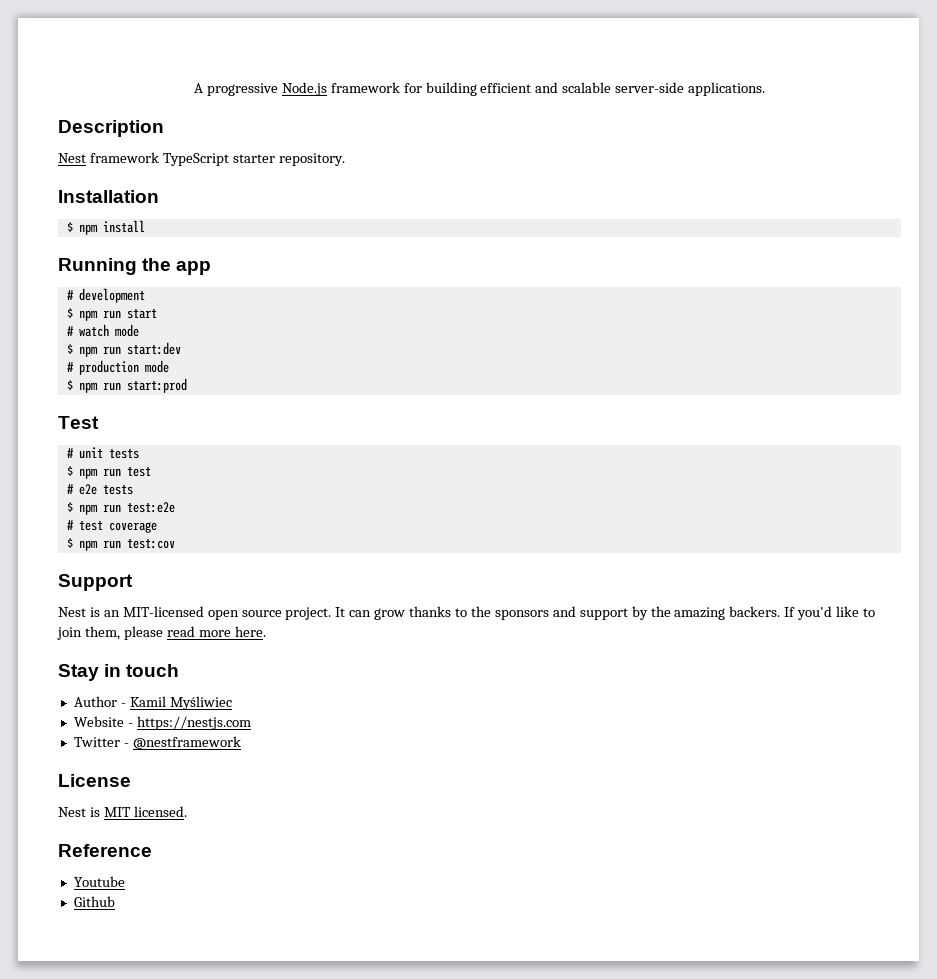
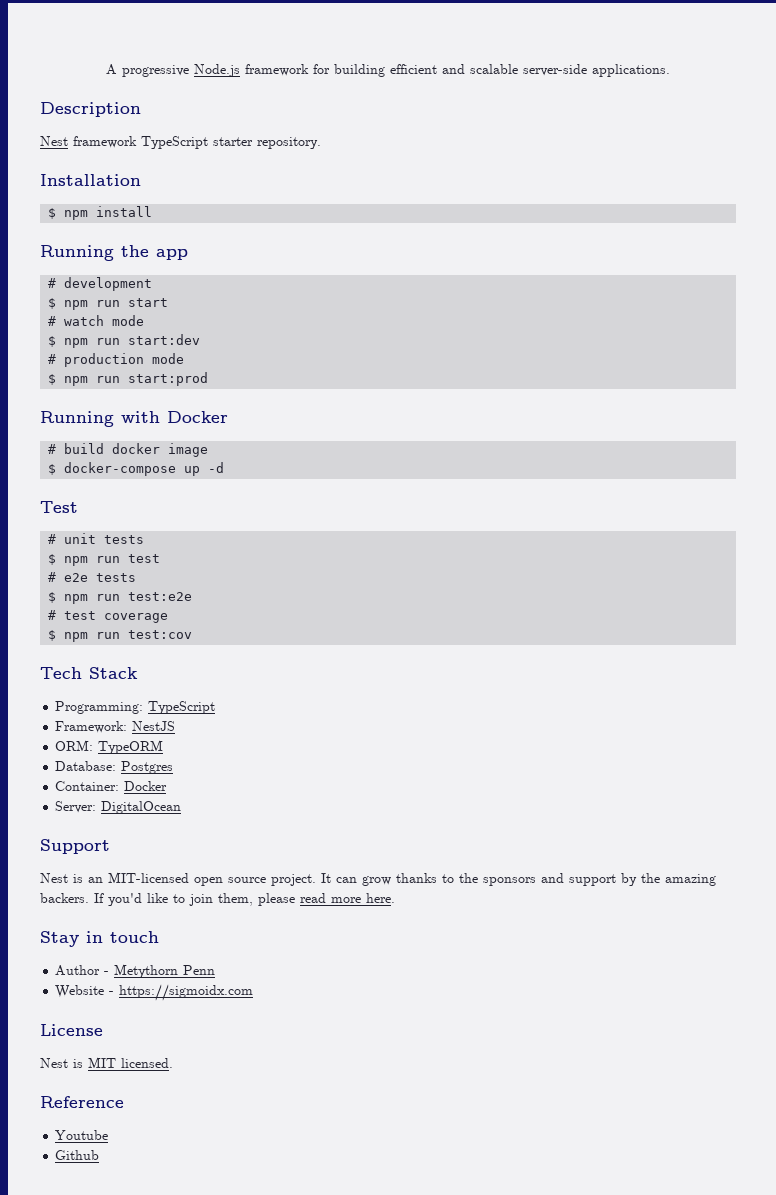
(187, 385) none -> [40,411,228,427] [48,443,209,457] [48,462,225,476] // Running with Docker // # build docker image // $ docker-compose up -d
(175, 543) none -> [40,667,138,679] [55,701,216,714] [55,721,176,733] [55,740,164,754] [55,761,174,774] [55,781,168,791] [55,801,182,814] // Tech Stack // Programming: TypeScript // Framework: NestJS // ORM: TypeORM // Database: Postgres // Container: Docker // Server: DigitalOcean
[129,696,232,710] Kamil Myśliwiec -> [114,964,216,978] Metythorn Penn
[136,716,251,730] [73,736,241,749] https://nestjs.com // Twitter - @nestframework -> [119,984,254,1001] https://sigmoidx.com

